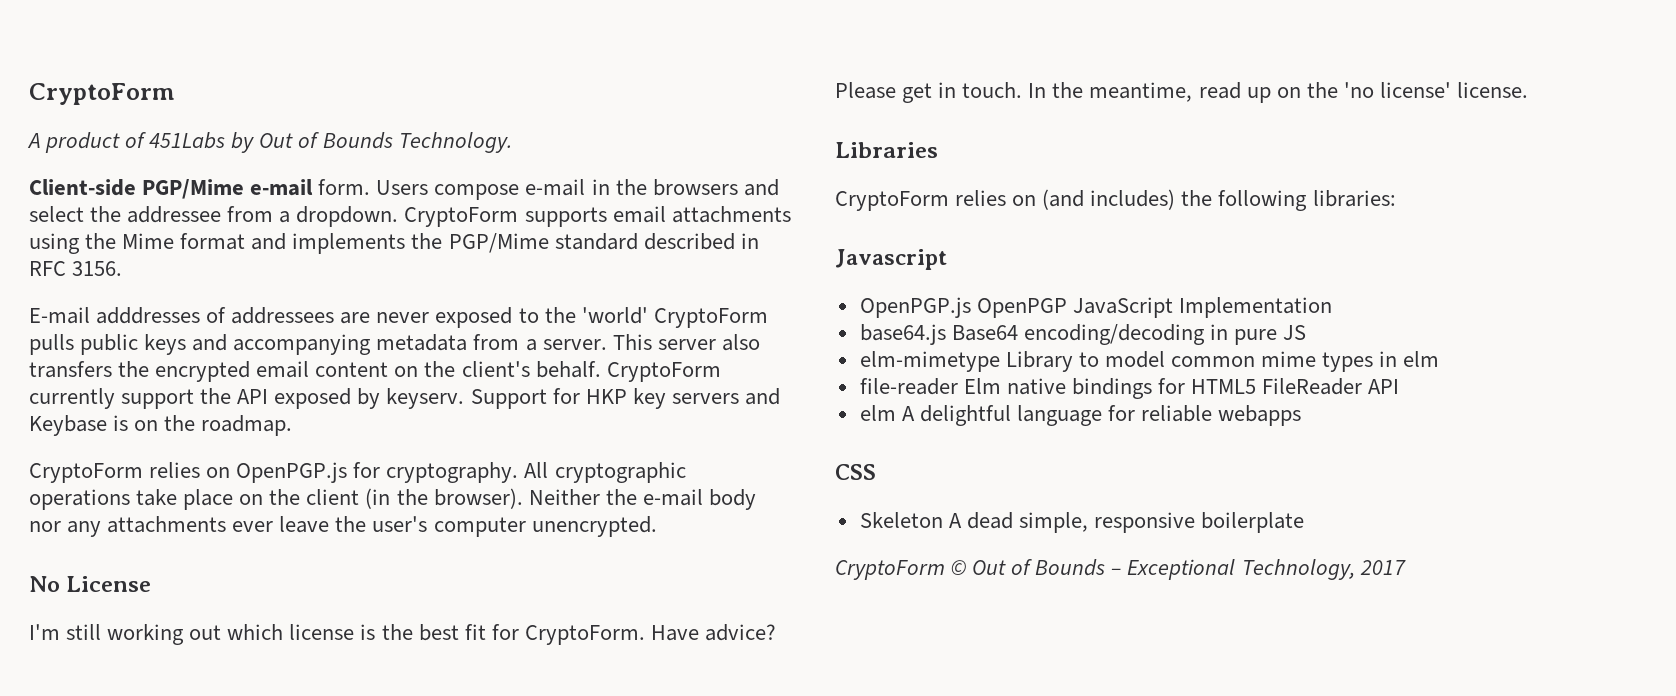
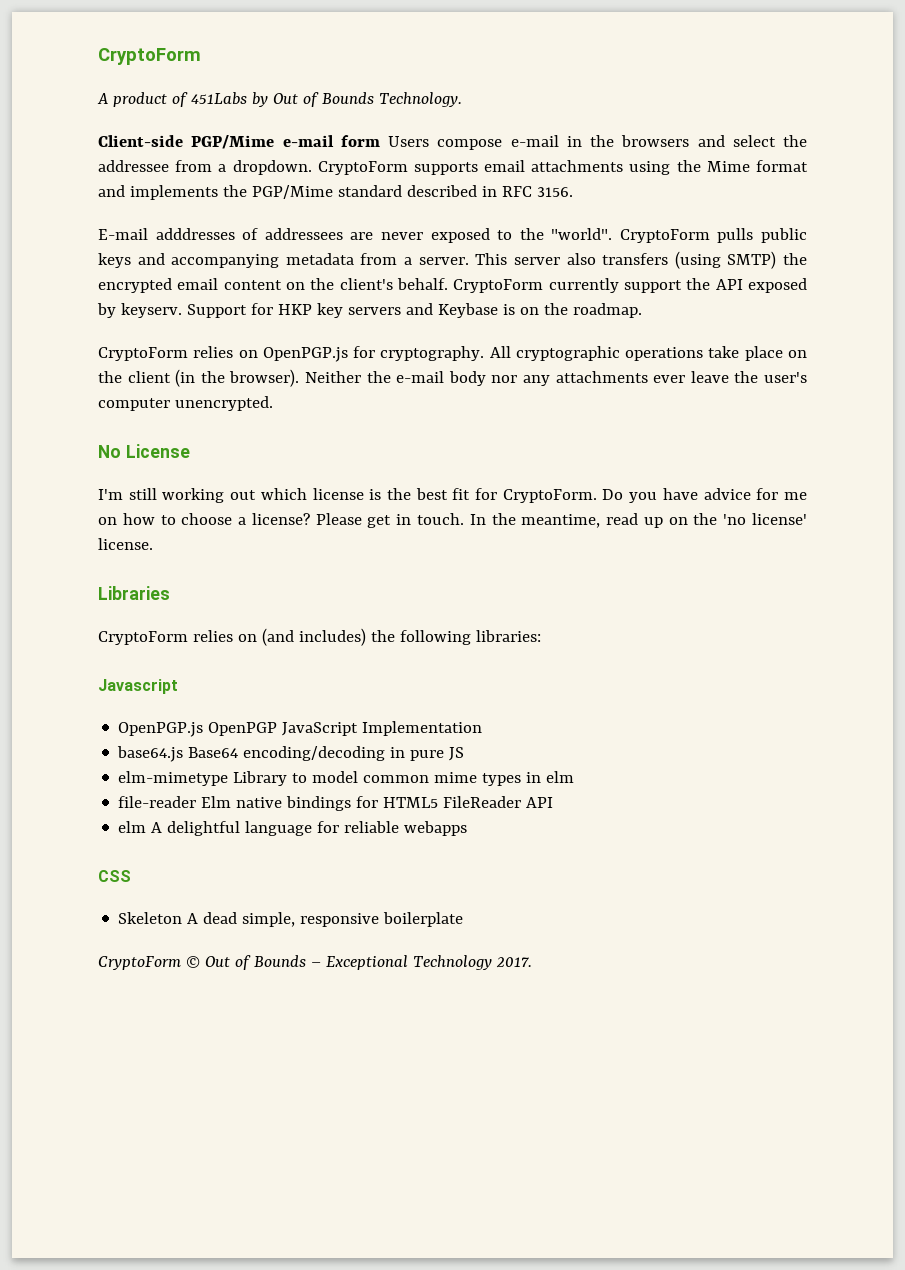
[318,179,371,195] form. -> [340,135,380,147] form
[581,307,648,324] 'world' -> [551,228,613,240] "world".
(112, 369) none -> [674,251,777,269] (using SMTP)
[650,624,776,641] Have advice? -> [602,488,808,503] [98,513,310,525] Do you have advice for me on how to choose a license?
[1241,559,1406,580] Technology, 2017 -> [412,955,532,970] Technology 2017.

